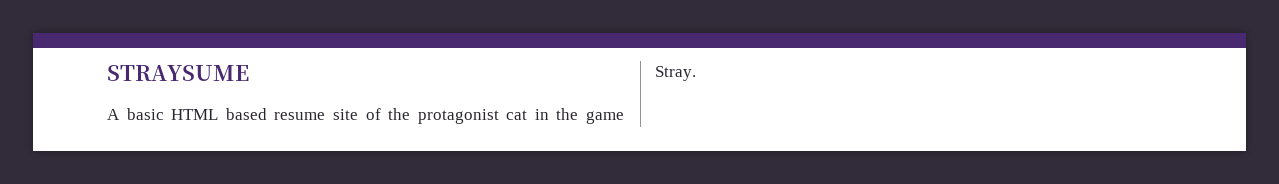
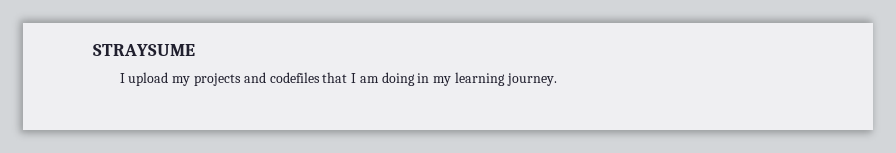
[107,108,624,124] [655,66,696,81] A basic HTML based resume site of the protagonist cat in the game Stray. -> [119,72,557,86] I upload my projects and codefiles that I am doing in my learning journey.

